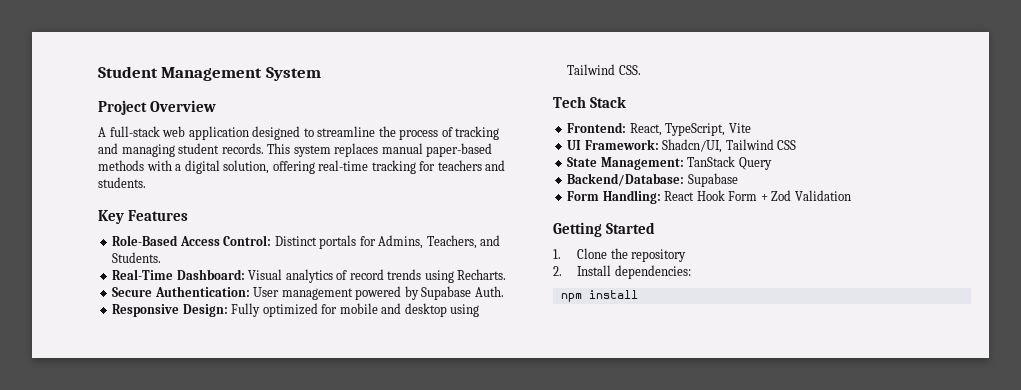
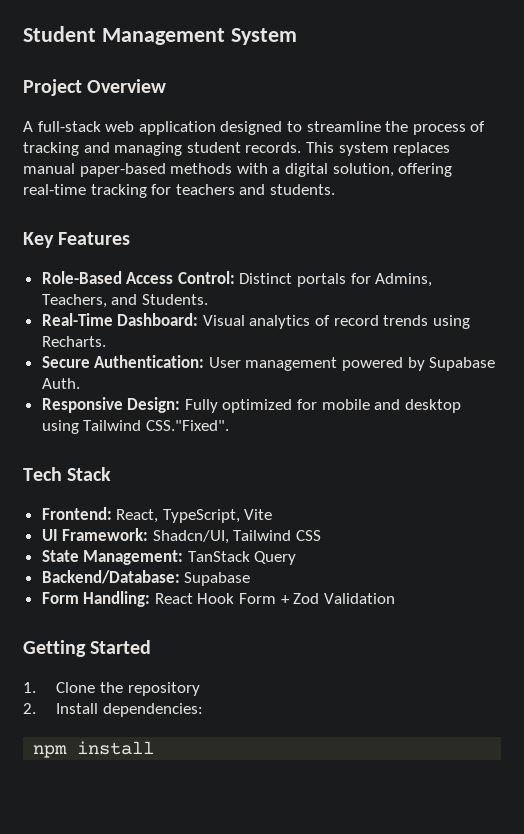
[618,65,641,75] CSS. -> [145,420,229,431] CSS."Fixed".

